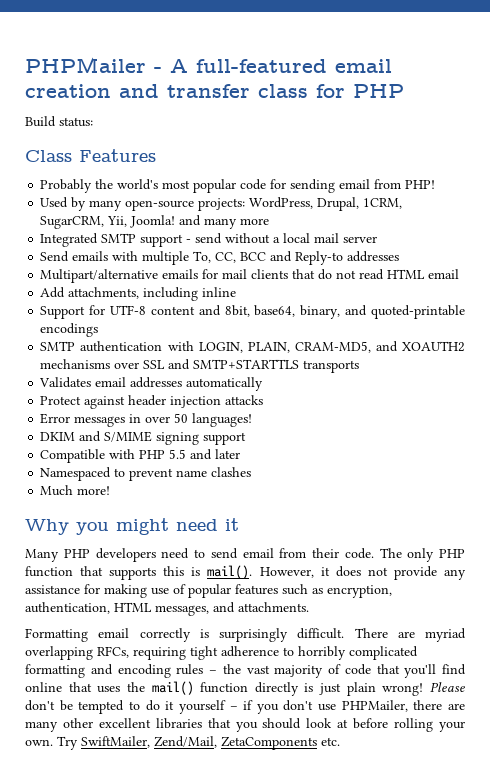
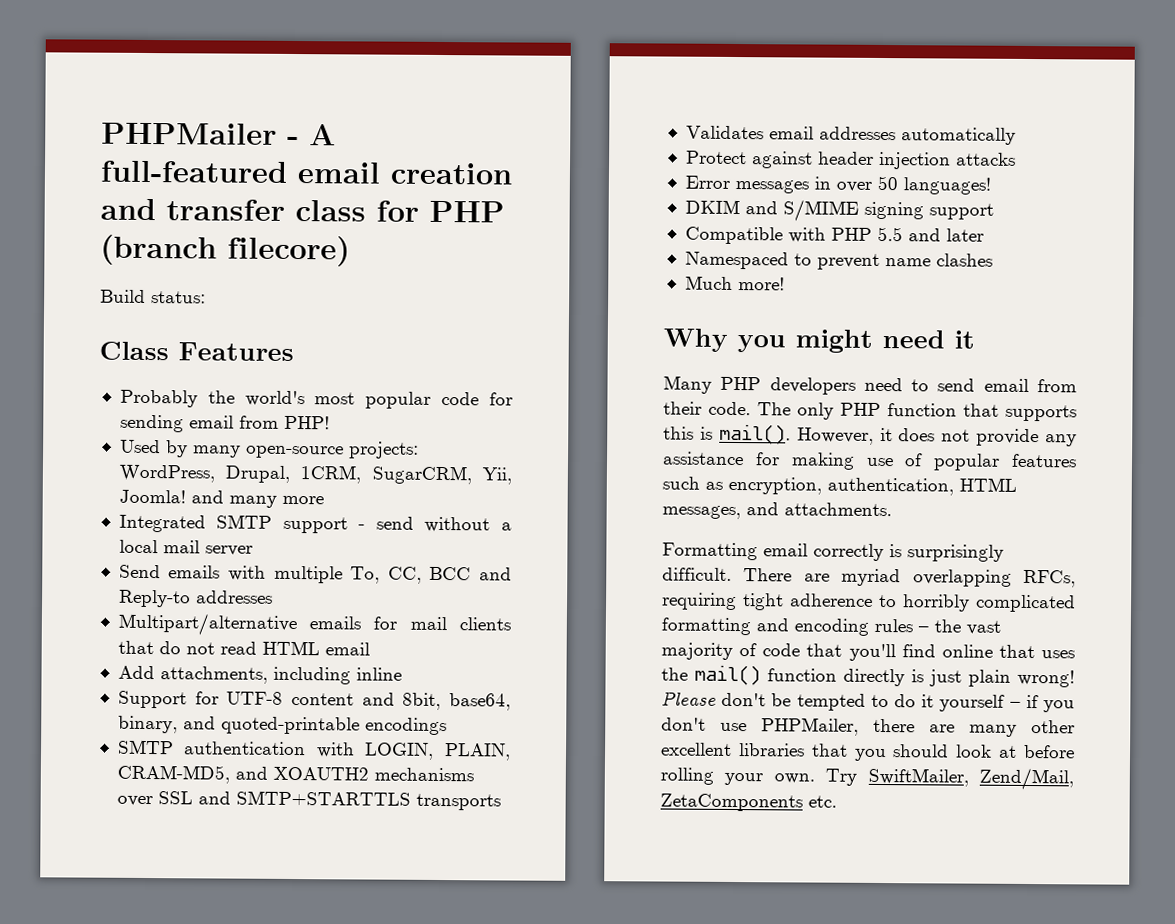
(404, 91) none -> [100,234,350,267] (branch filecore)

